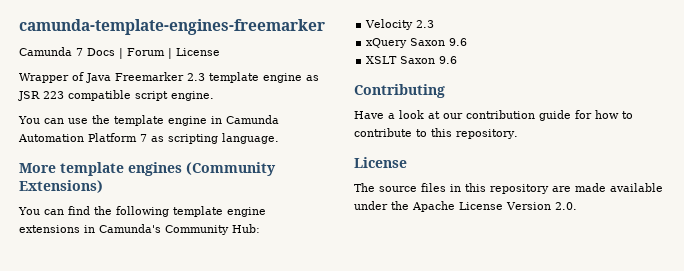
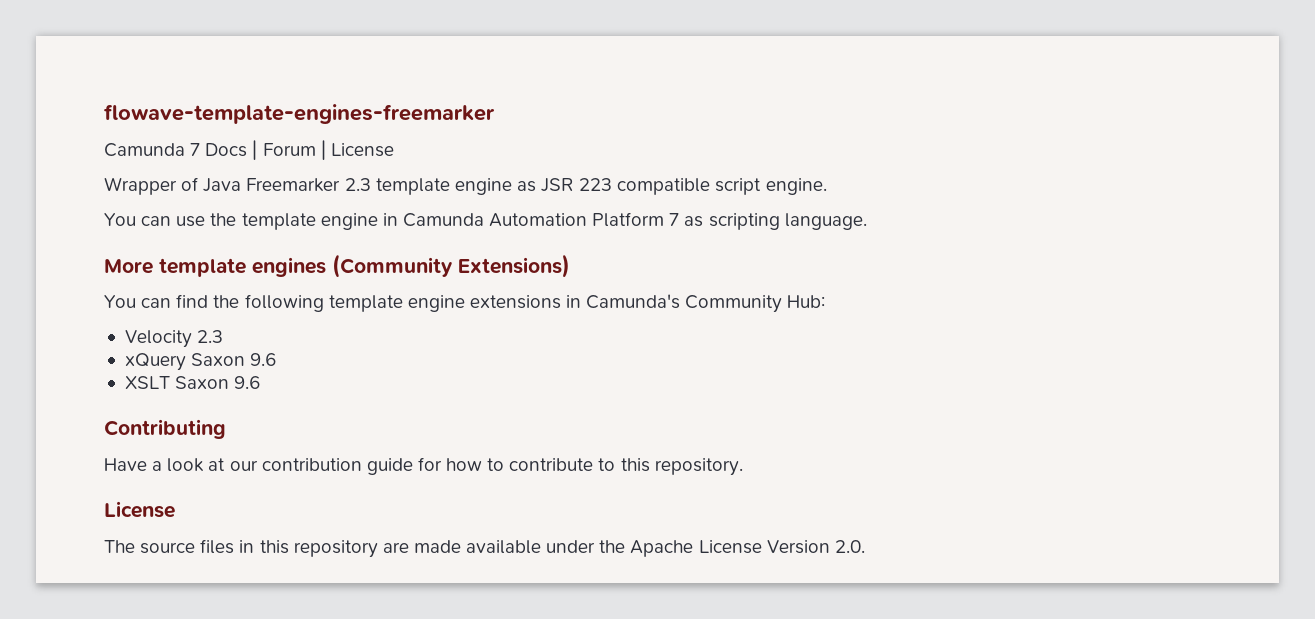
[19,19,325,35] camunda-template-engines-freemarker -> [104,104,495,124] flowave-template-engines-freemarker

